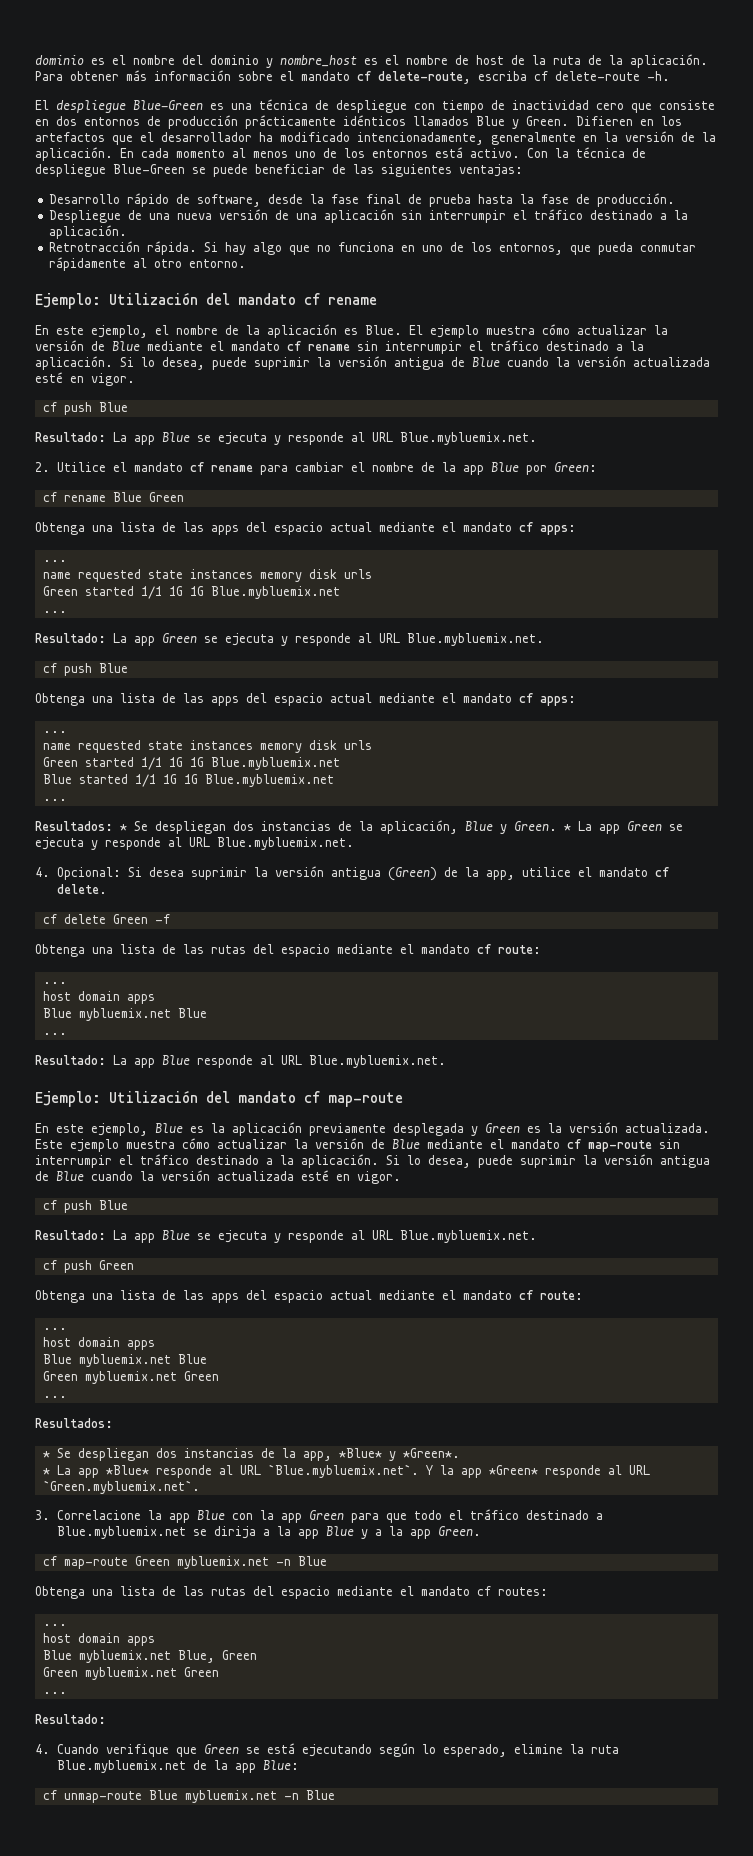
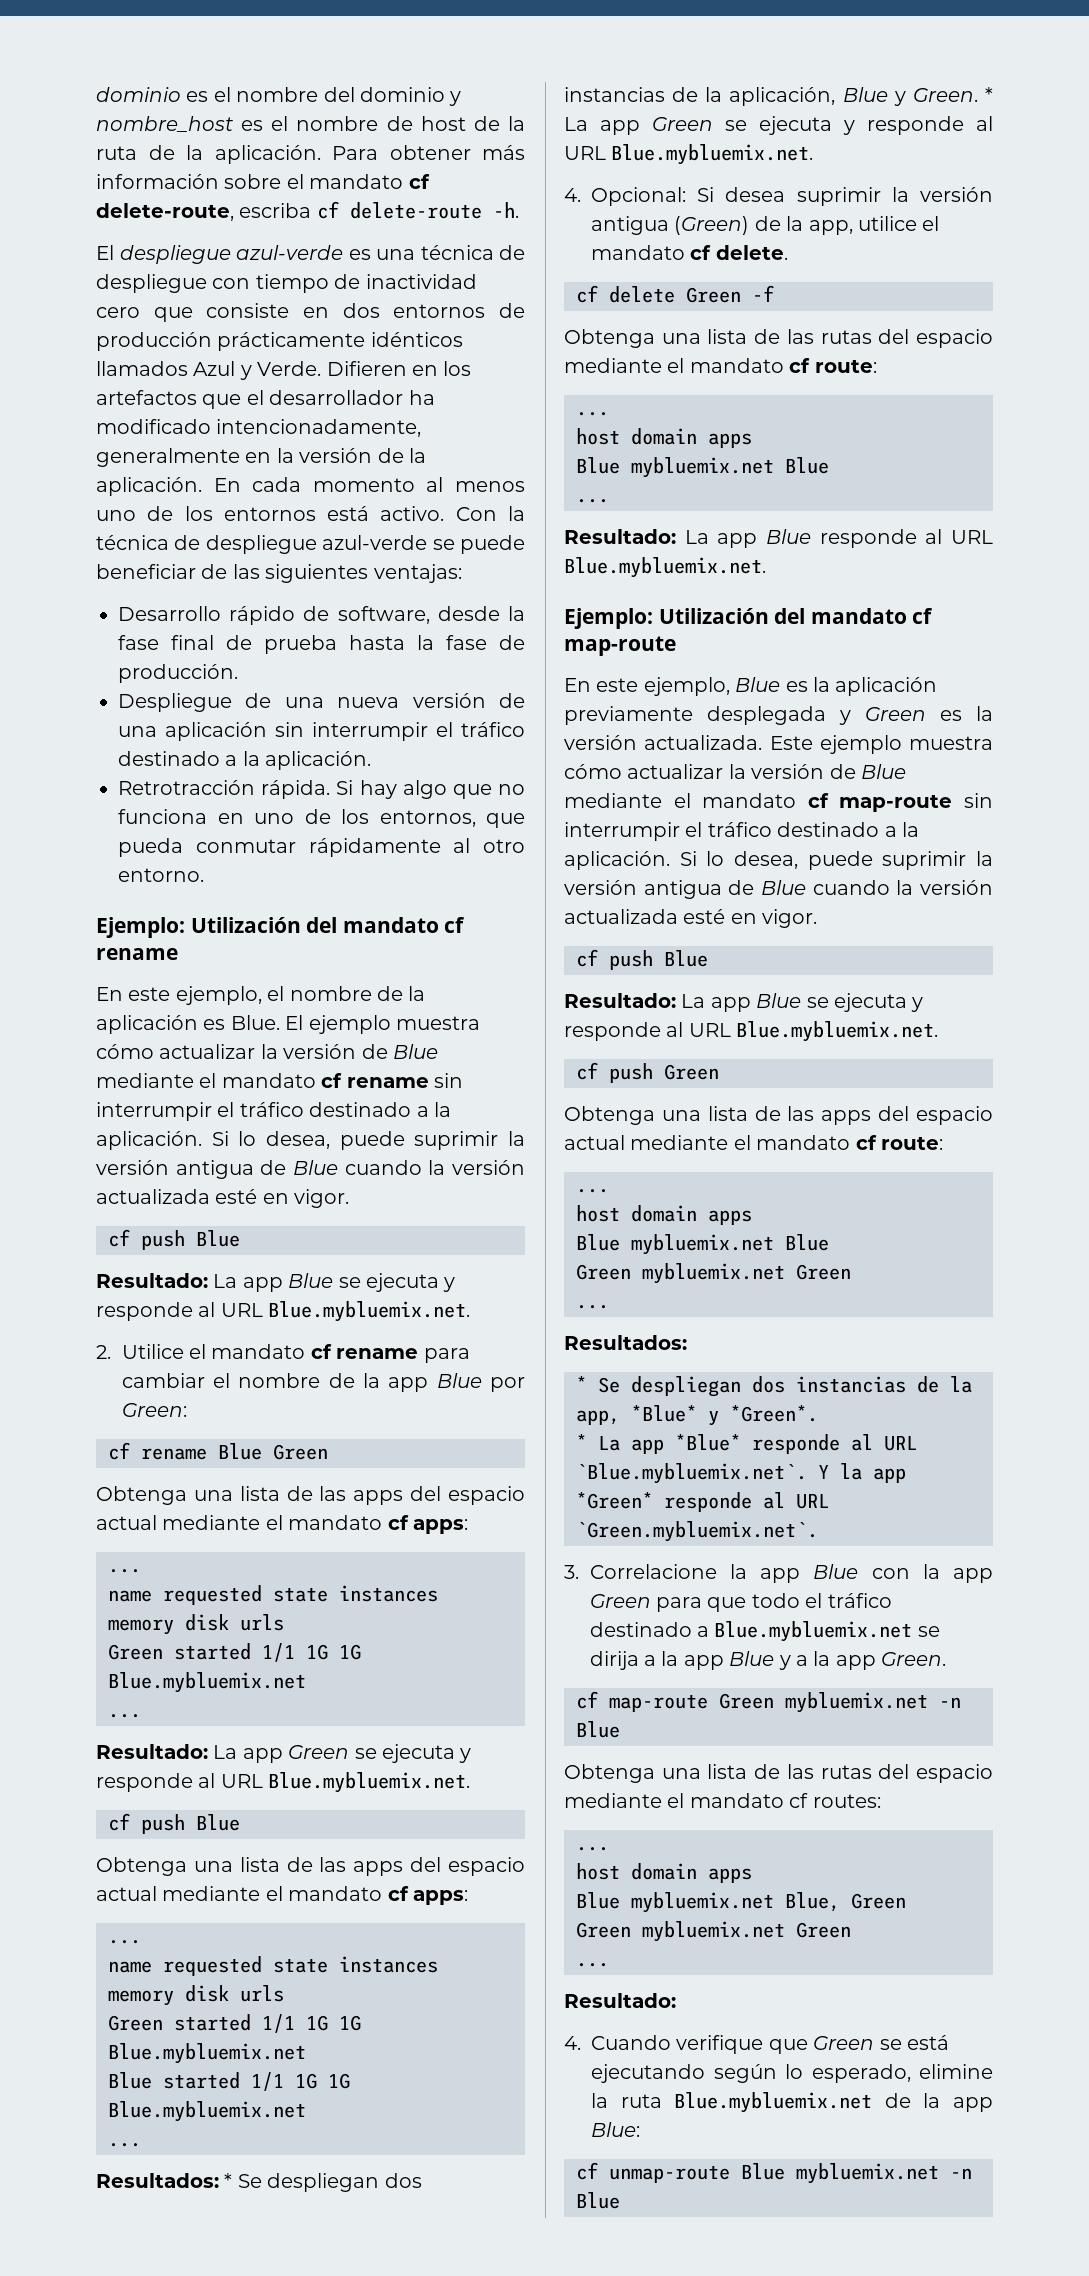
[133,100,203,110] Blue-Green -> [236,245,343,260] azul-verde
[476,116,569,129] Blue y Green. -> [193,361,322,380] Azul y Verde.
[113,164,185,174] Blue-Green -> [322,535,428,550] azul-verde

